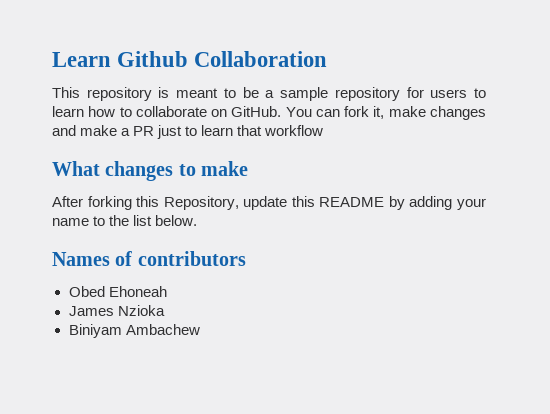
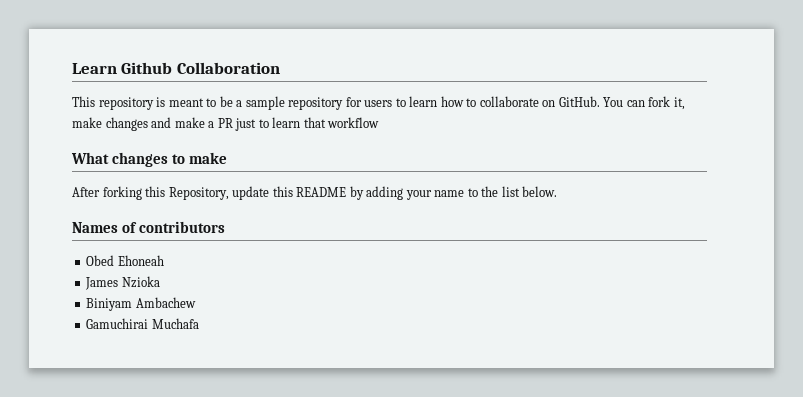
(200, 329) none -> [86,318,199,329] // Gamuchirai Muchafa

